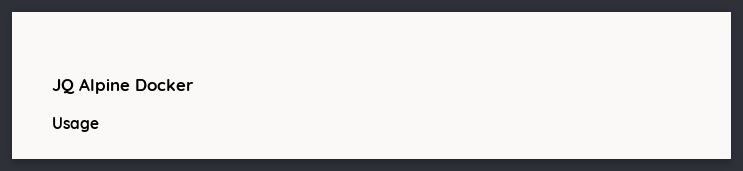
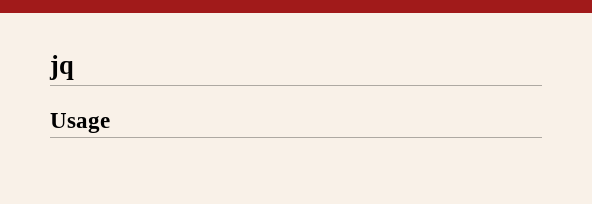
[52,78,194,94] JQ Alpine Docker -> [49,55,74,80] jq

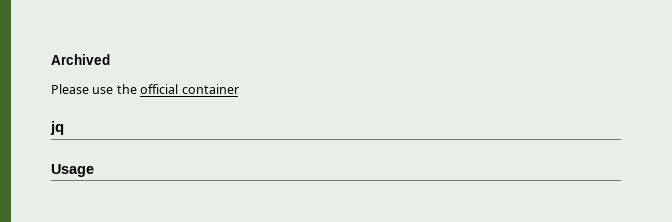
(49, 67) none -> [51,54,110,65] [51,84,239,94] Archived // Please use the official container //

